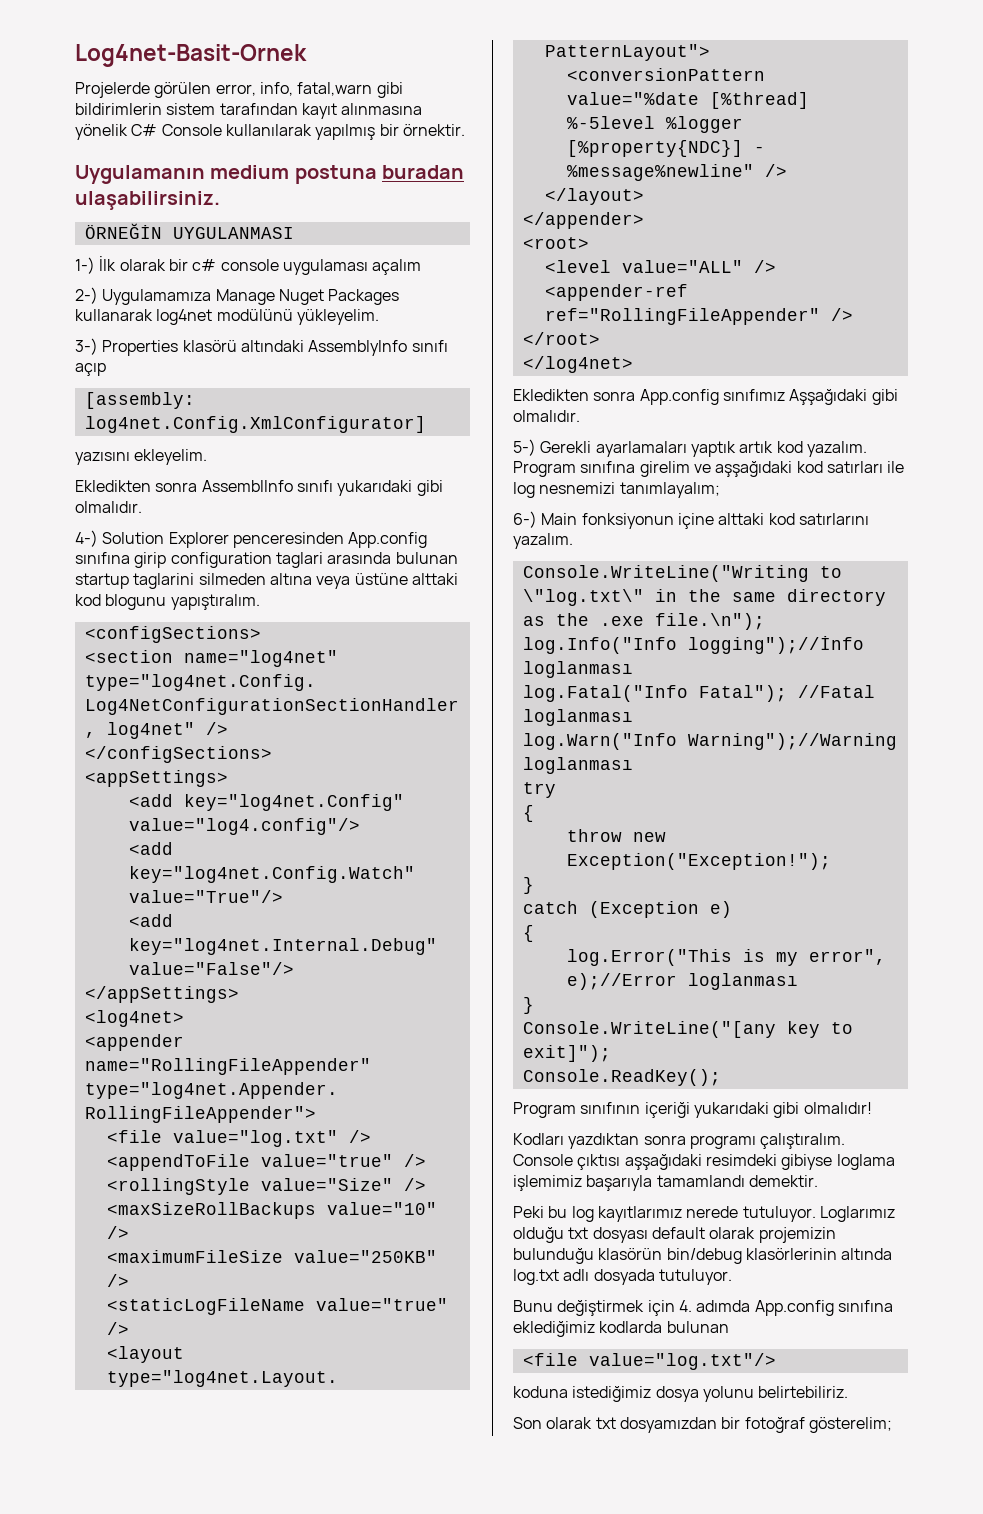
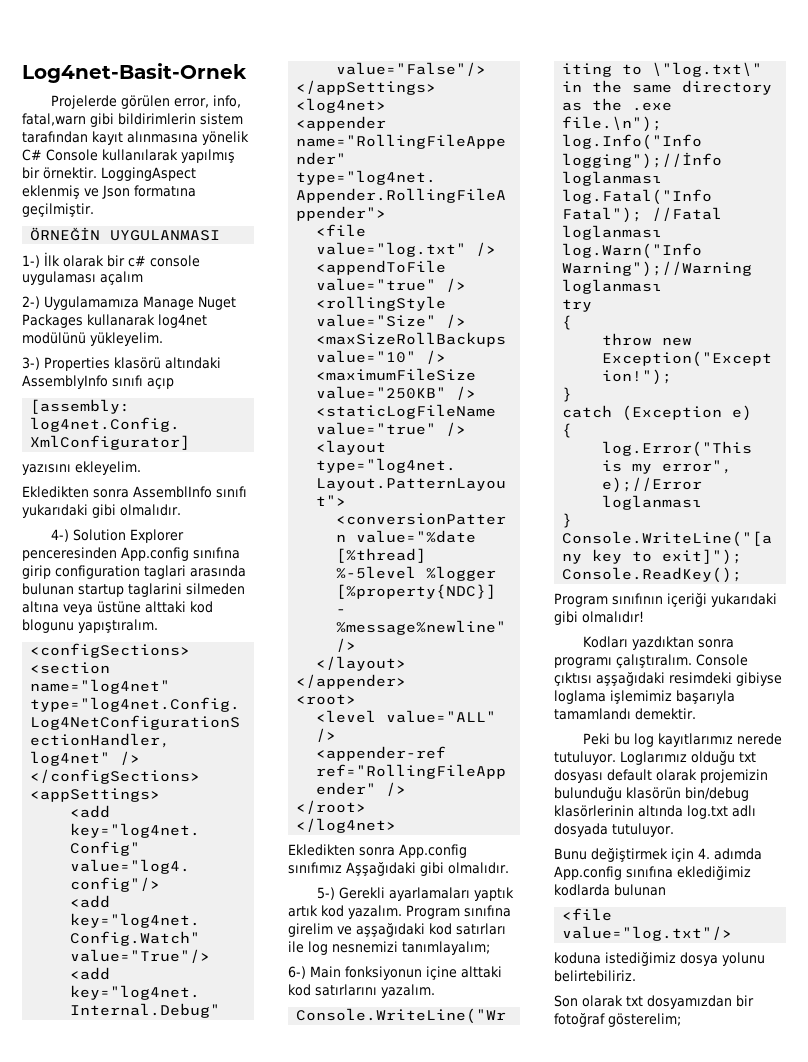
[75,165,465,184] [75,191,220,210] // Uygulamanın medium postuna buradan ulaşabilirsiniz. -> [100,167,196,181] [22,185,196,199] [22,203,94,217] LoggingAspect eklenmiş ve Json formatına geçilmiştir.

